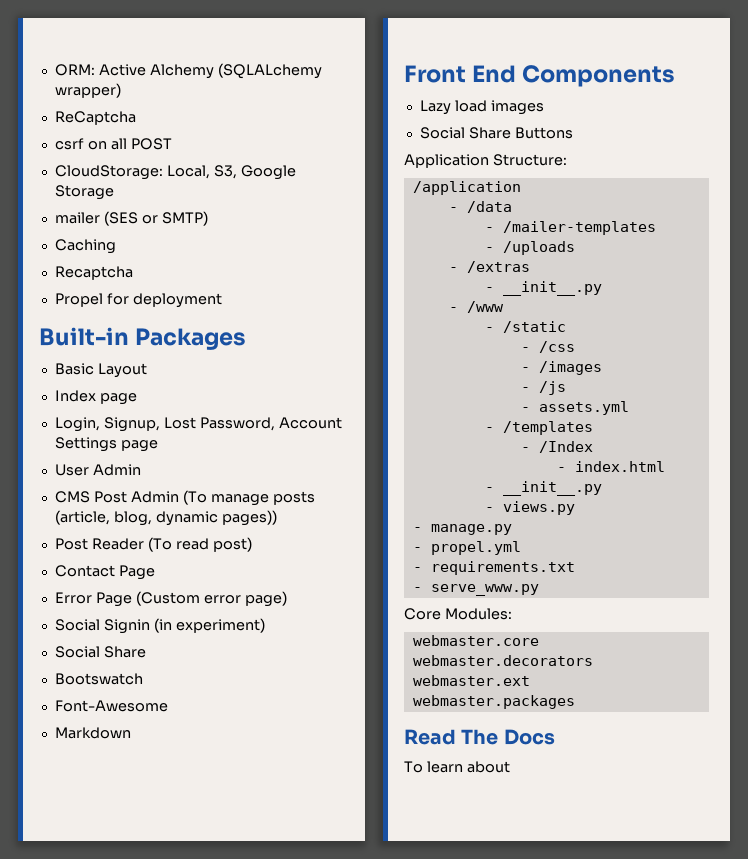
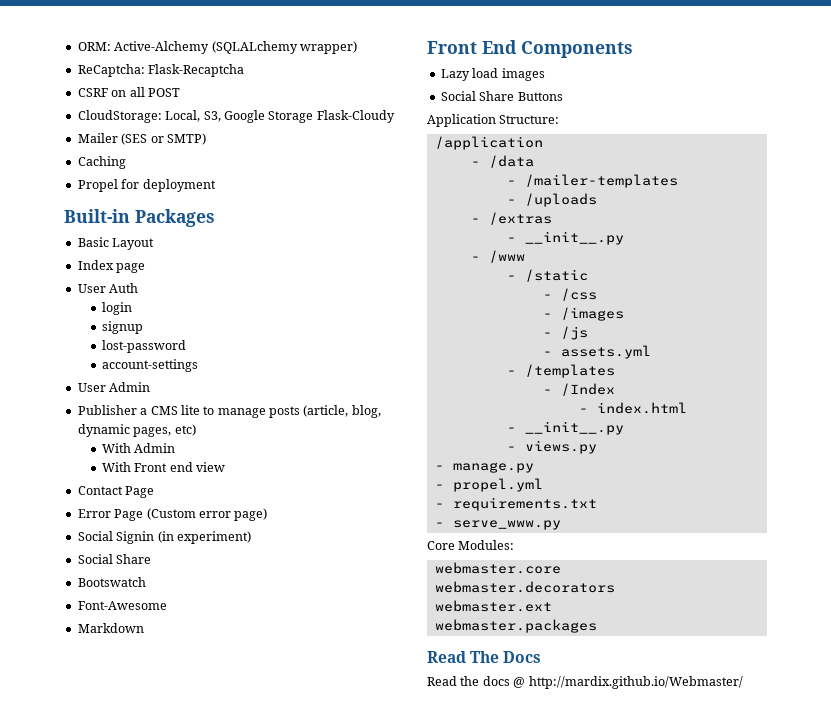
[98,64,214,79] Active Alchemy -> [114,41,210,54] Active-Alchemy
[54,111,136,125] [54,138,84,150] ReCaptcha // csrf -> [77,64,245,77] [77,88,108,97] ReCaptcha: Flask-Recaptcha // CSRF
[54,212,100,224] // mailer -> [316,110,395,123] [77,133,118,143] Flask-Cloudy // Mailer
[54,266,133,280] // Recaptcha -> (126, 162) none
[54,417,342,432] [54,437,158,452] [54,464,141,476] [54,490,207,505] Login, Signup, Lost Password, Account Settings page // User Admin // CMS Post Admin (To -> [77,283,139,293] [101,302,132,315] [101,321,143,334] [101,340,186,353] [101,359,198,372] [77,382,151,392] [77,405,215,415] User Auth // login // signup // lost-password // account-settings // User Admin // Publisher a CMS lite to
[221,510,277,526] [54,537,252,552] pages)) // Post Reader (To read post) -> [133,424,196,437] [101,443,176,453] [101,462,226,472] pages, etc) // With Admin // With Front end view
[404,761,510,773] To learn about -> [427,676,743,689] Read the docs @ http://mardix.github.io/Webmaster/

